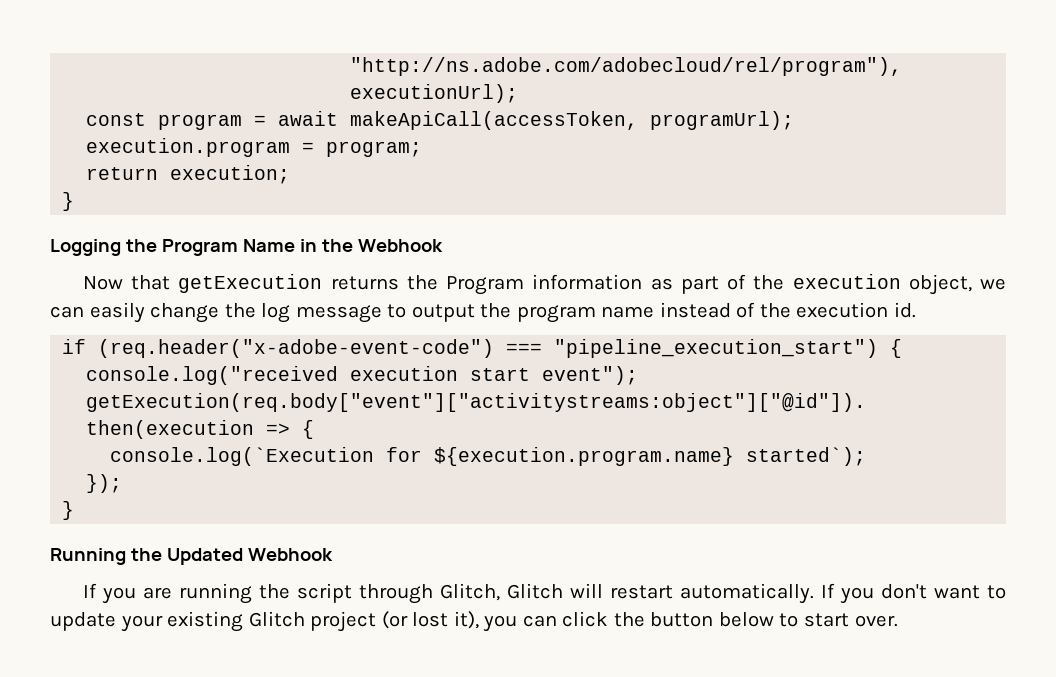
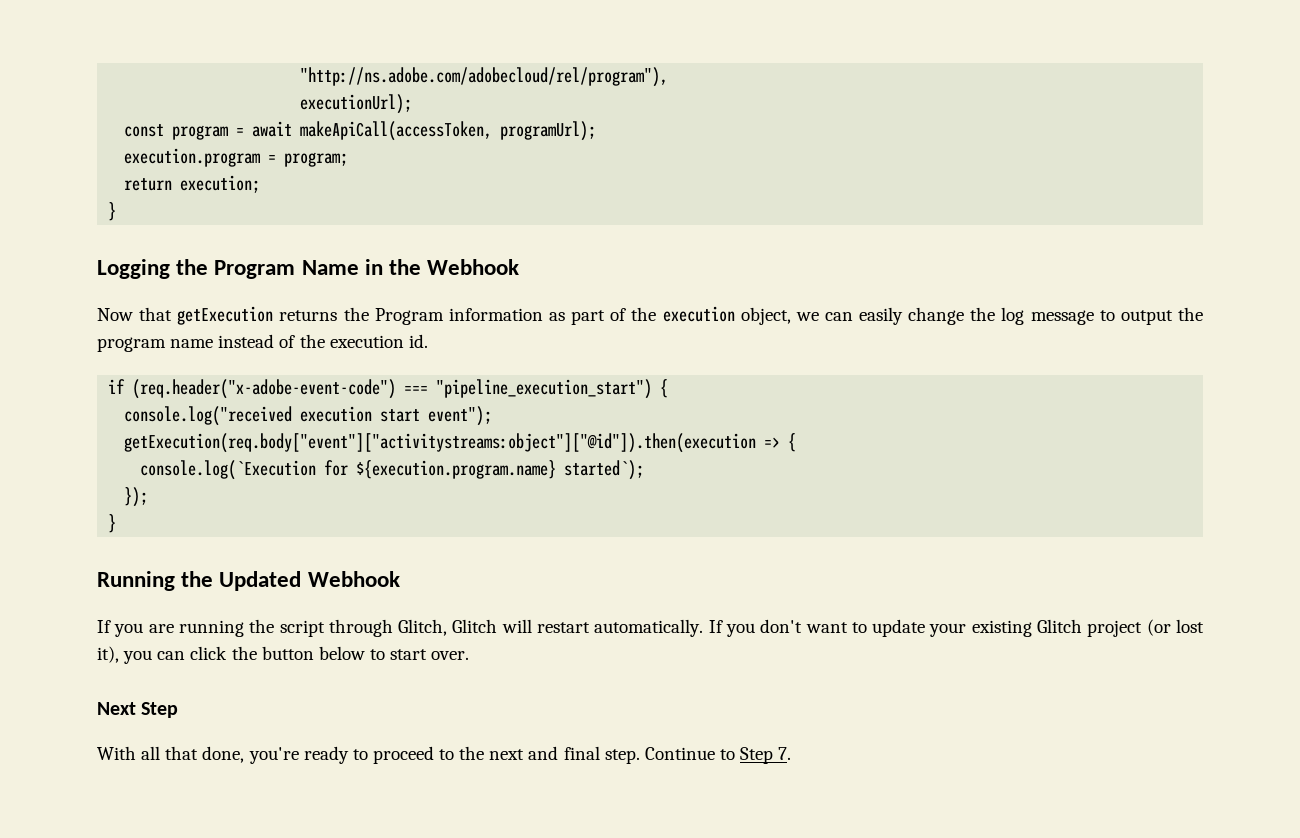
(898, 621) none -> [97,702,179,718] [97,746,792,764] // Next Step // With all that done, you're ready to proceed to the next and final step. Continue to Step 7.

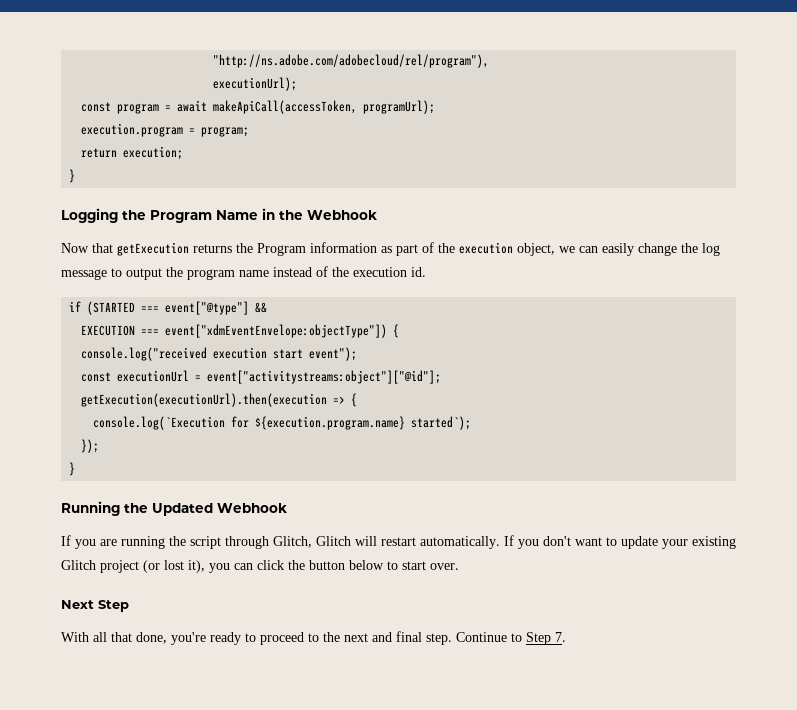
[132,379,653,399] (req.header("x-adobe-event-code") === "pipeline_execution_start") -> [87,301,268,315] [81,324,388,338] (STARTED === event["@type"] && // EXECUTION === event["xdmEventEnvelope:objectType"])
[124,433,757,453] getExecution(req.body["event"]["activitystreams:object"]["@id"]).then(execution -> [81,370,442,384] [81,393,328,407] const executionUrl = event["activitystreams:object"]["@id"]; // getExecution(executionUrl).then(execution

